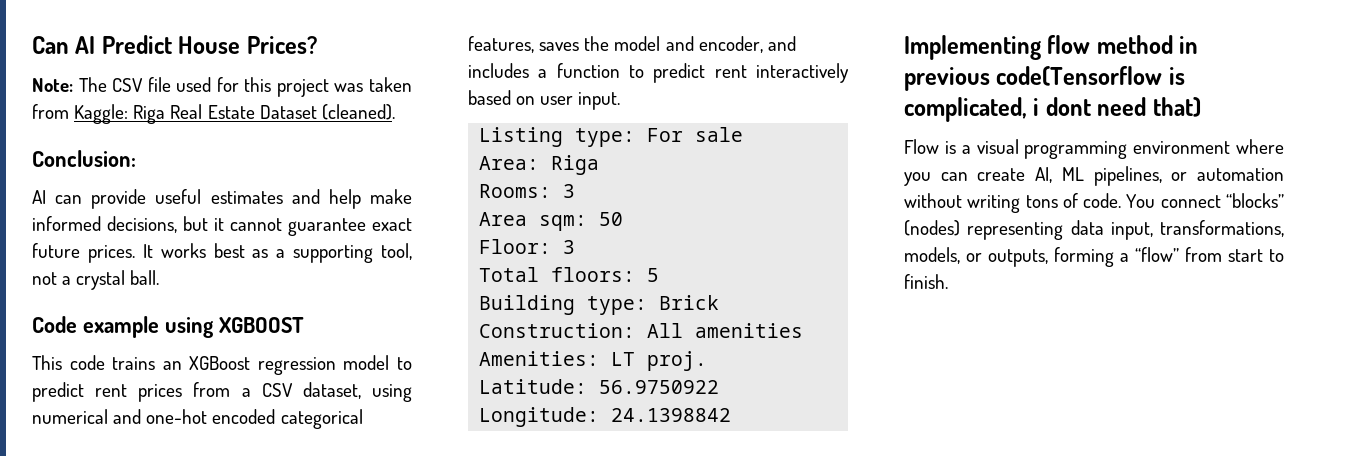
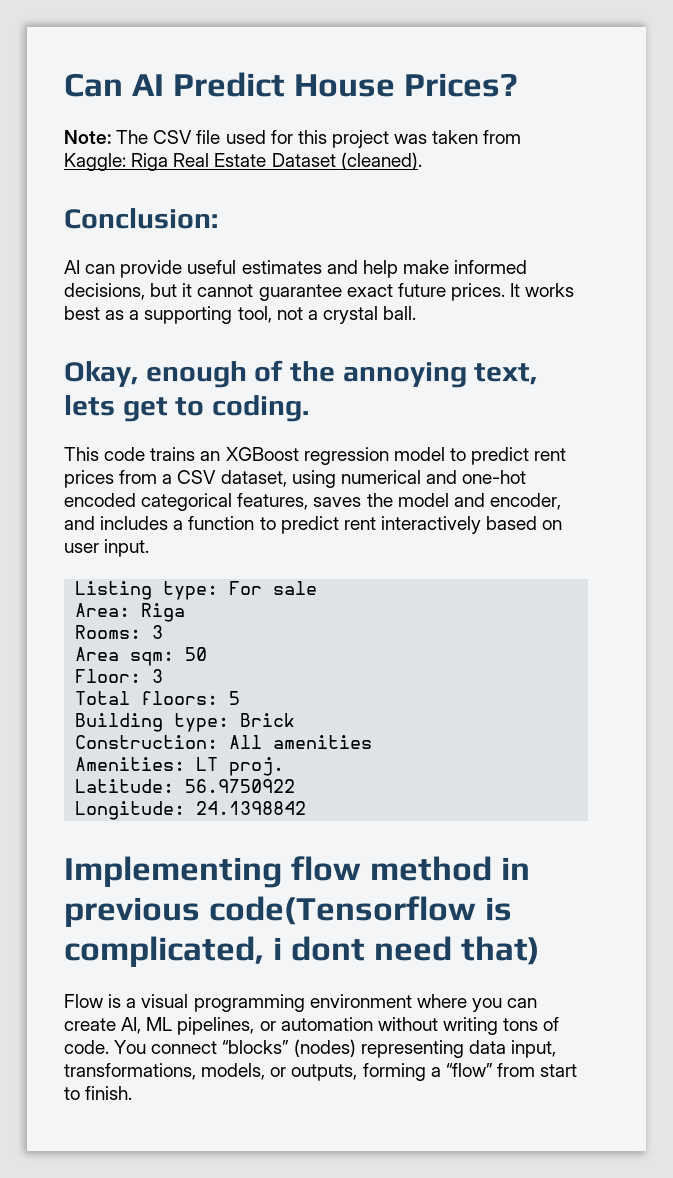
[32,316,304,338] Code example using XGBOOST -> [64,360,538,388] [64,395,310,422] Okay, enough of the annoying text, lets get to coding.

